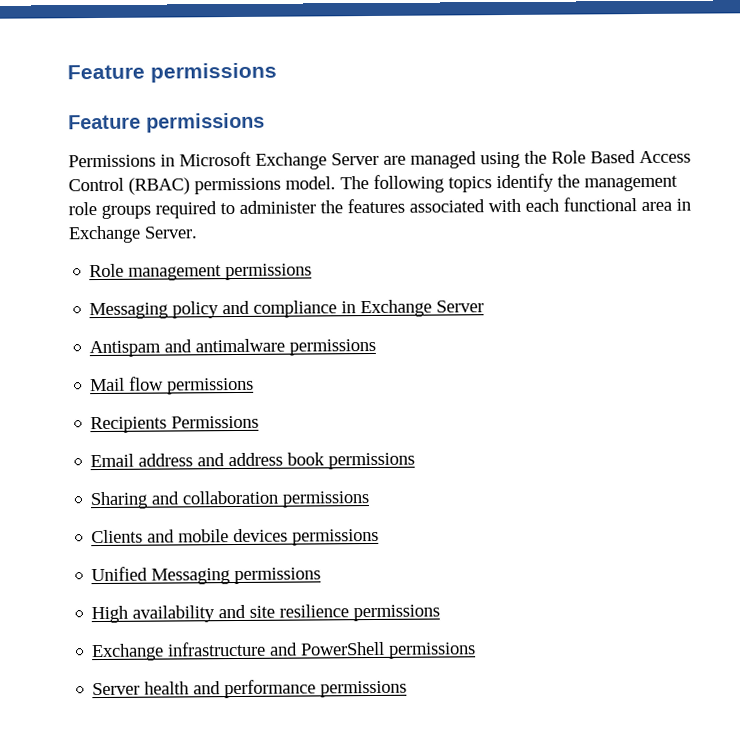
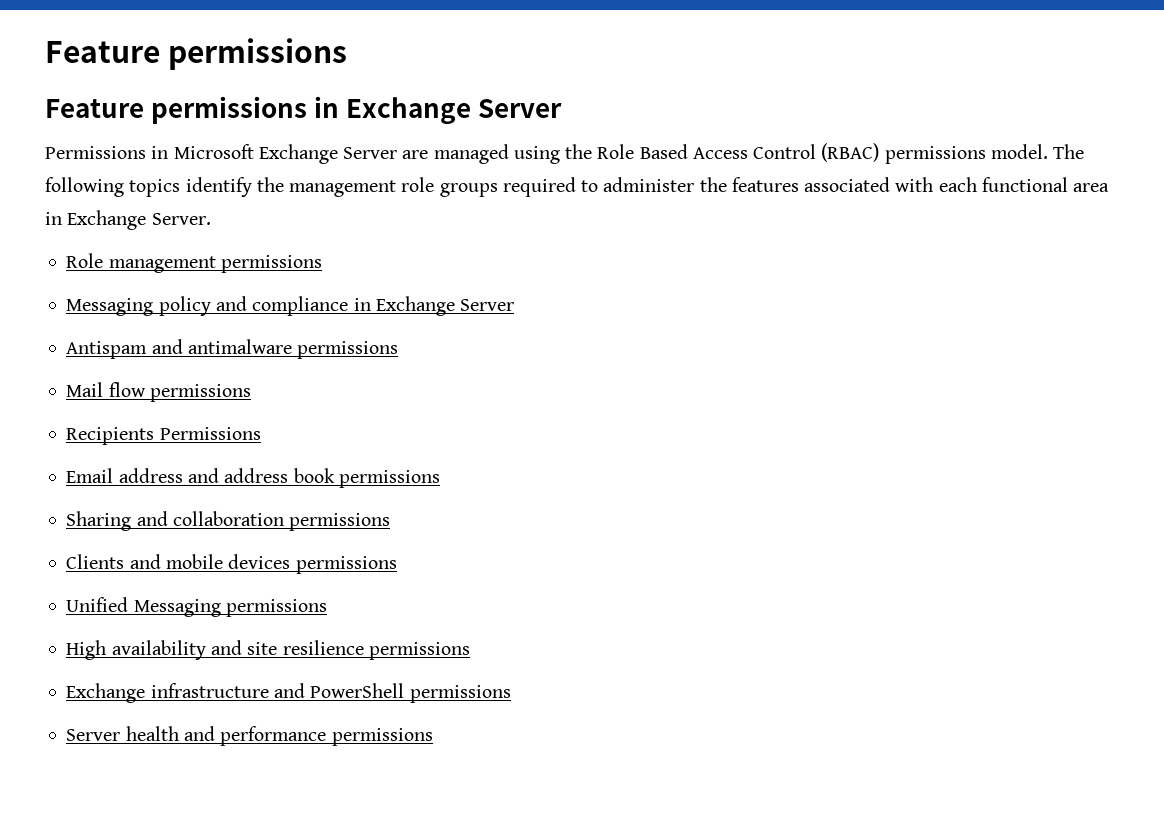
(265, 122) none -> [314,96,563,124] in Exchange Server

